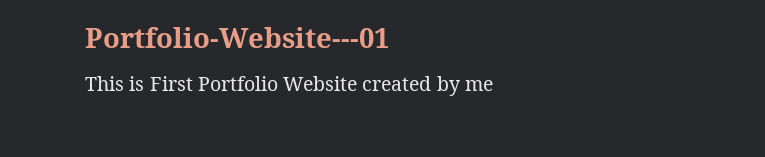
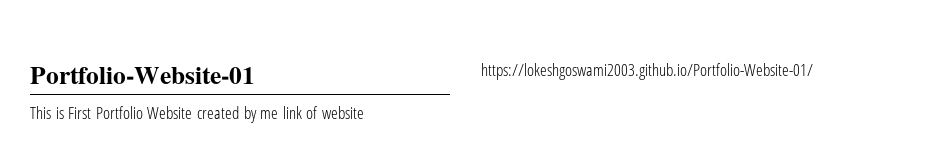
[85,27,389,48] Portfolio-Website---01 -> [30,67,255,84] Portfolio-Website-01
(493, 85) none -> [282,106,364,119] [481,63,813,80] link of website https://lokeshgoswami2003.github.io/Portfolio-Website-01/

